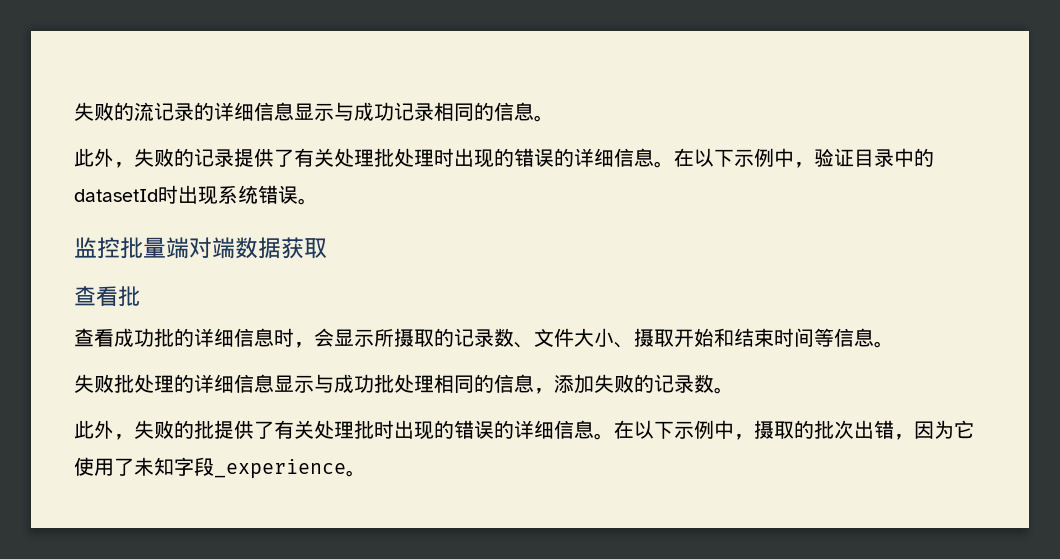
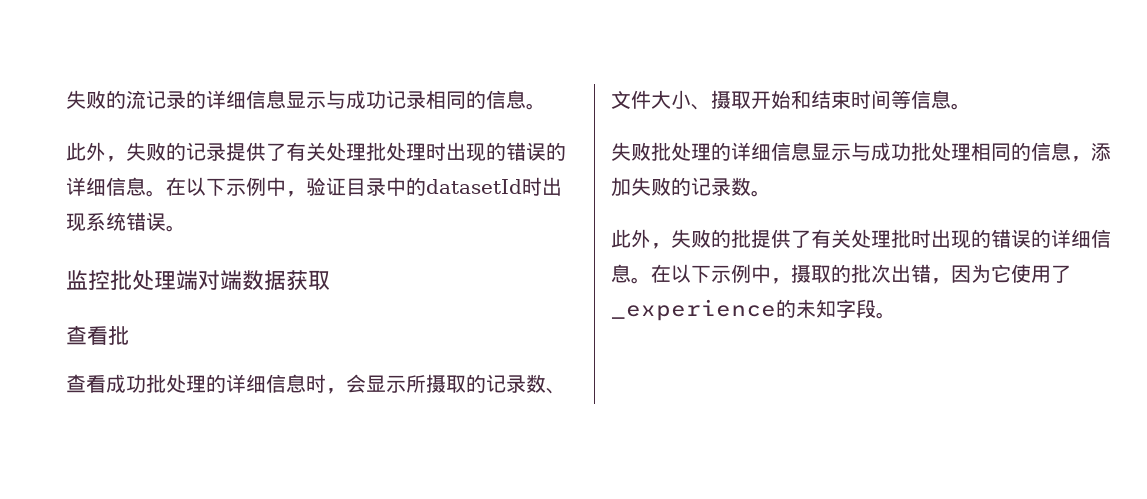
[143,237,166,258] 量 -> [132,270,176,290] 处理
(174, 337) none -> [166,374,206,393] 处理
(134, 467) none -> [611,299,796,321] _experience的
[214,459,346,479] _experience -> (876, 308) none

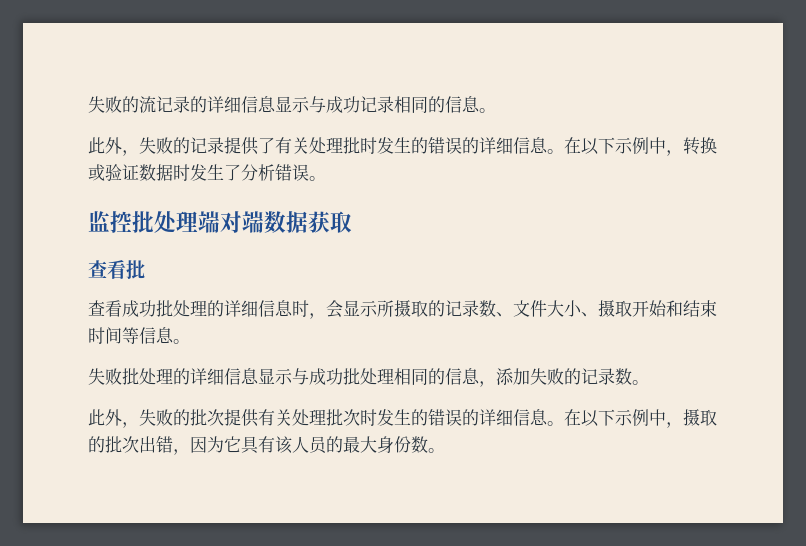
[386,142,566,162] [66,177,562,197] [66,212,126,232] 处理时出现的错误的详细信息。在以下示例中，验证目录中的datasetId时出现系统 -> [360,137,717,156] [88,164,275,181] 时发生的错误的详细信息。在以下示例中，转换或验证数据时发生了分析
[751,229,971,249] 提供了有关处理批时出现 -> [207,409,411,427] 次提供有关处理批次时发生
[1011,264,1071,283] [611,299,876,321] 使用了_experience的未知字段 -> [241,436,428,454] 具有该人员的最大身份数

